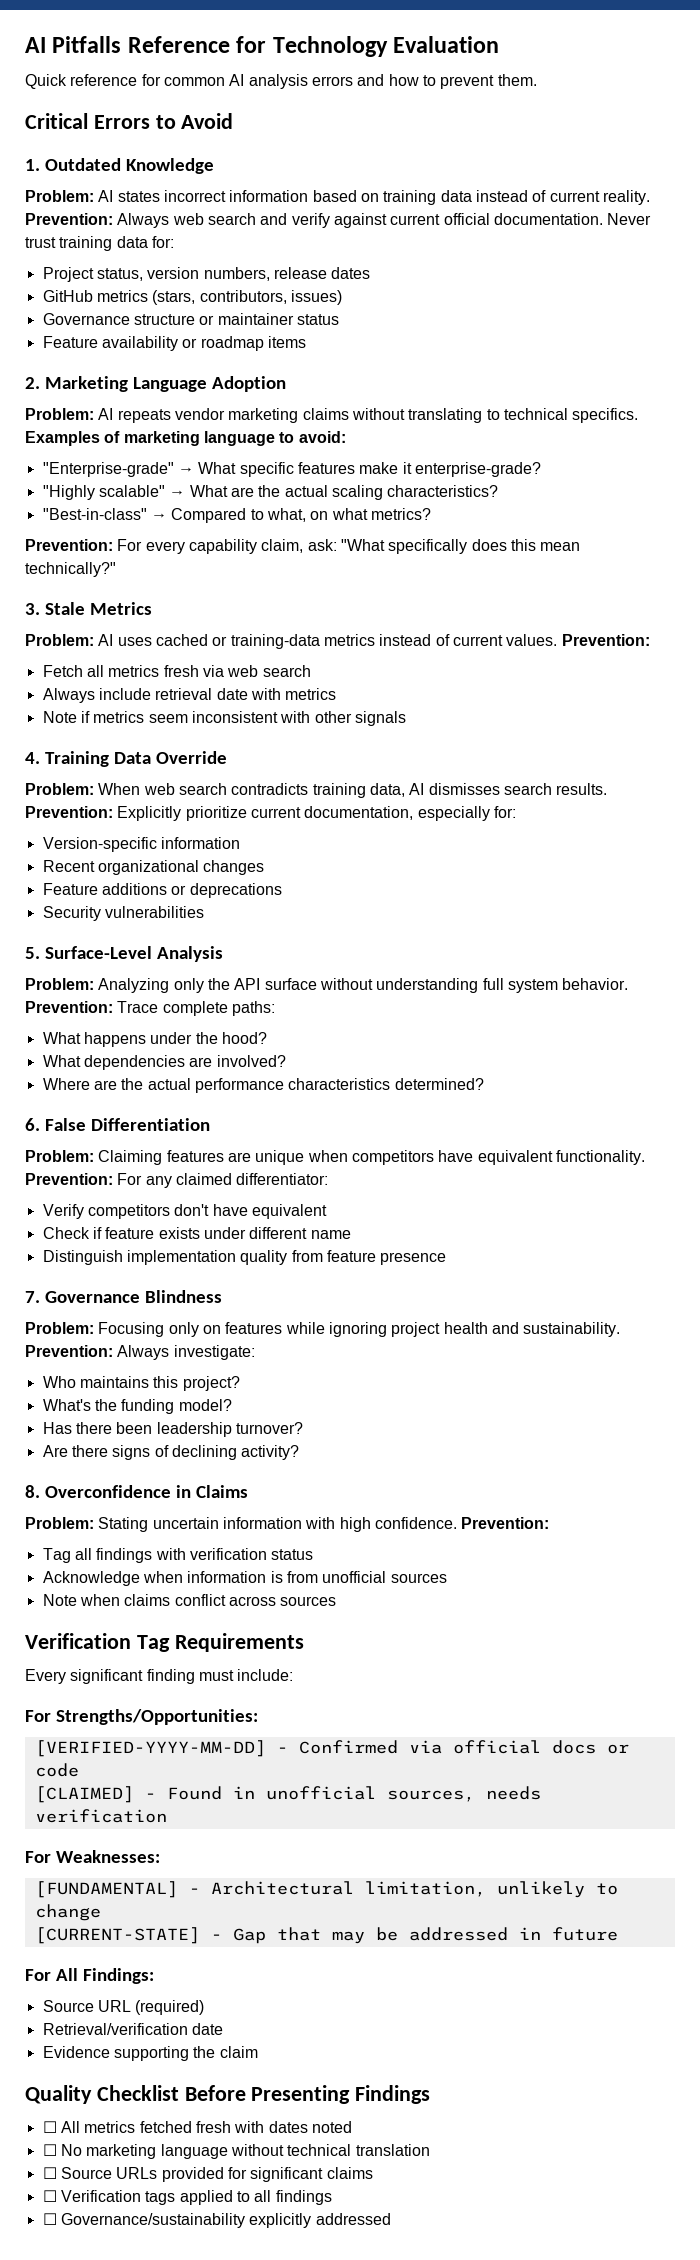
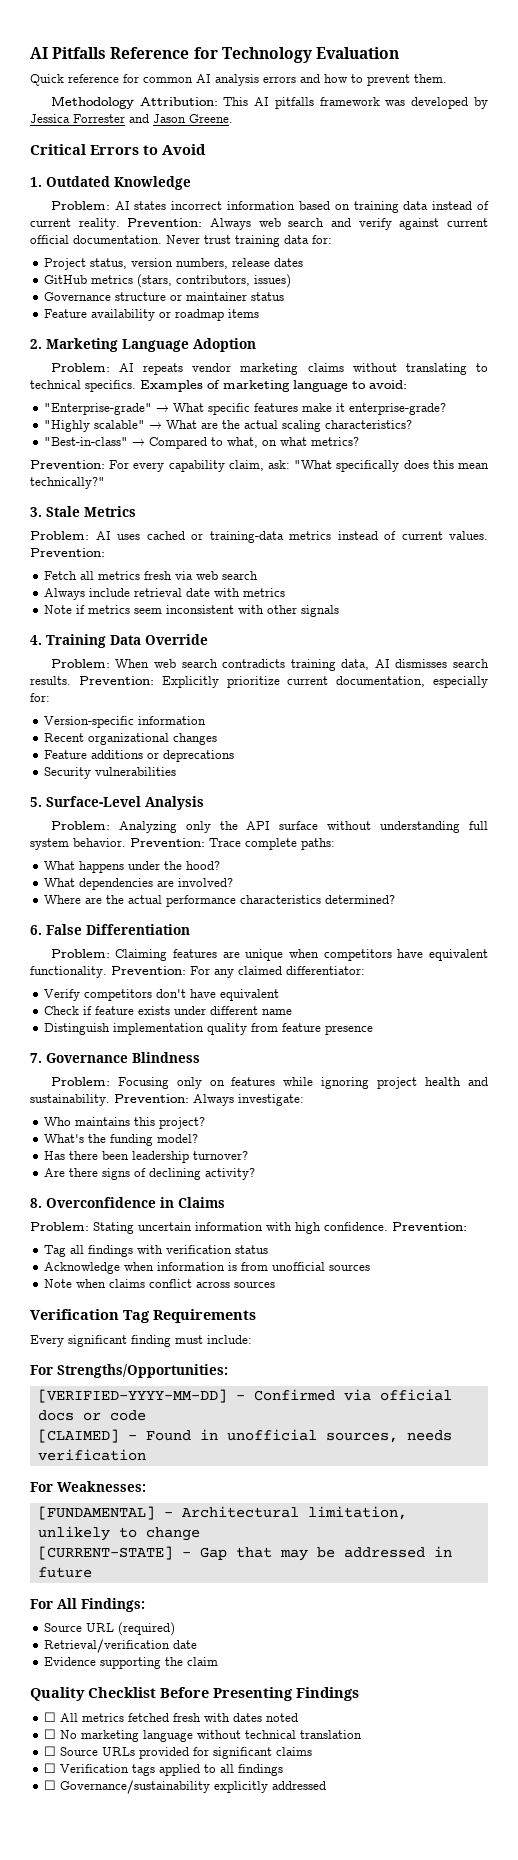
(537, 80) none -> [50,96,488,109] [30,114,233,123] // Methodology Attribution: This AI pitfalls framework was developed by Jessica Forrester and Jason Greene.

